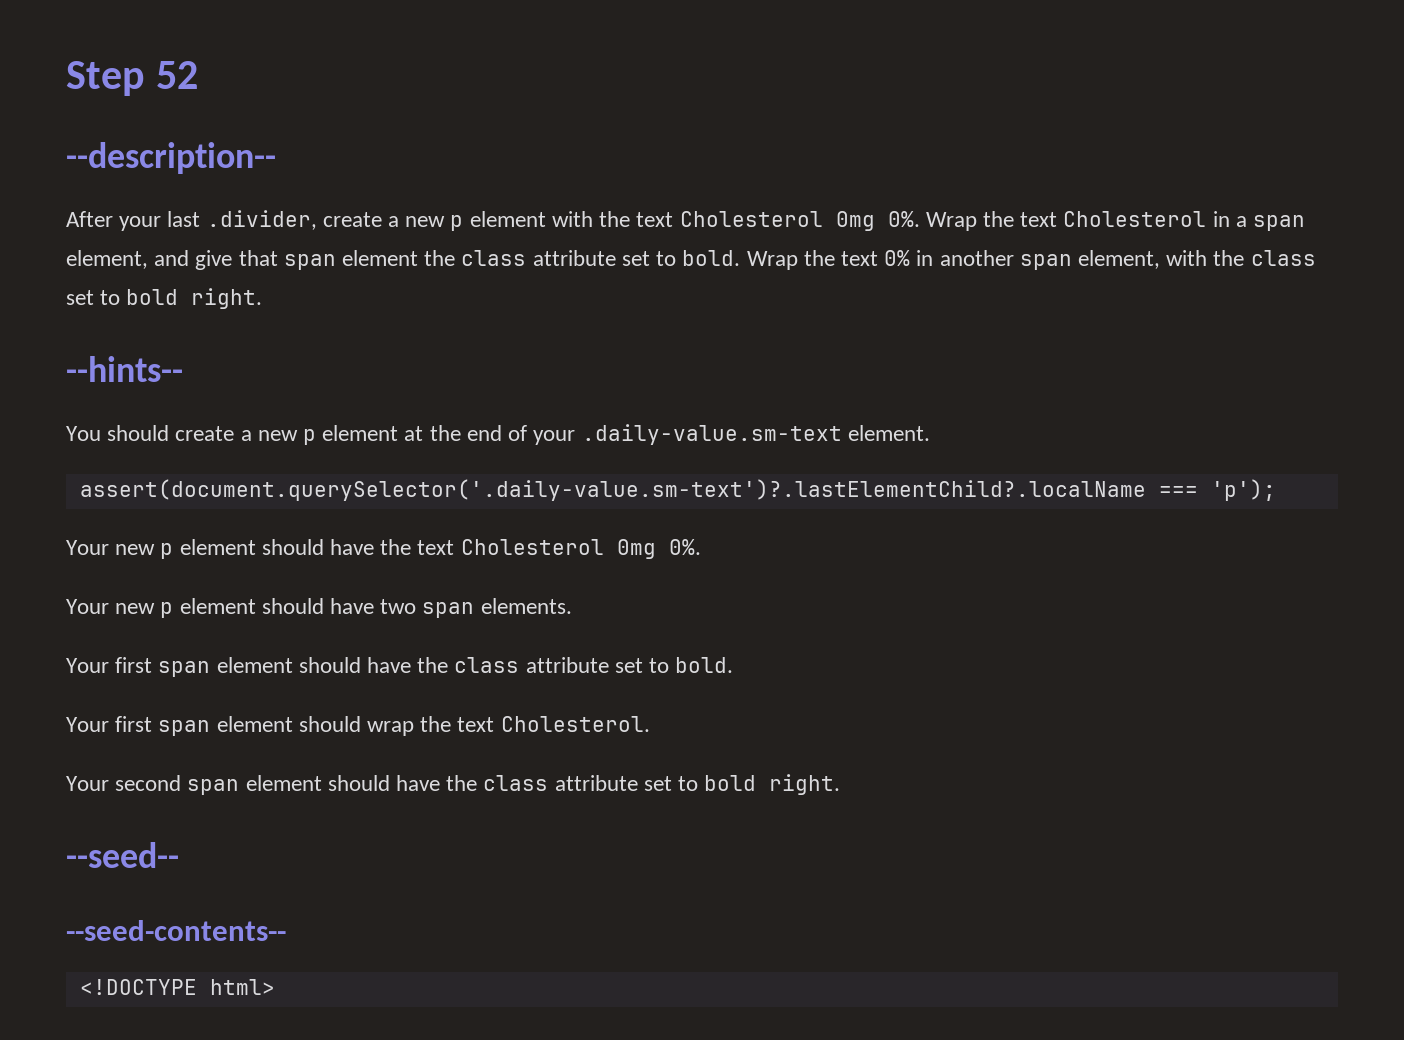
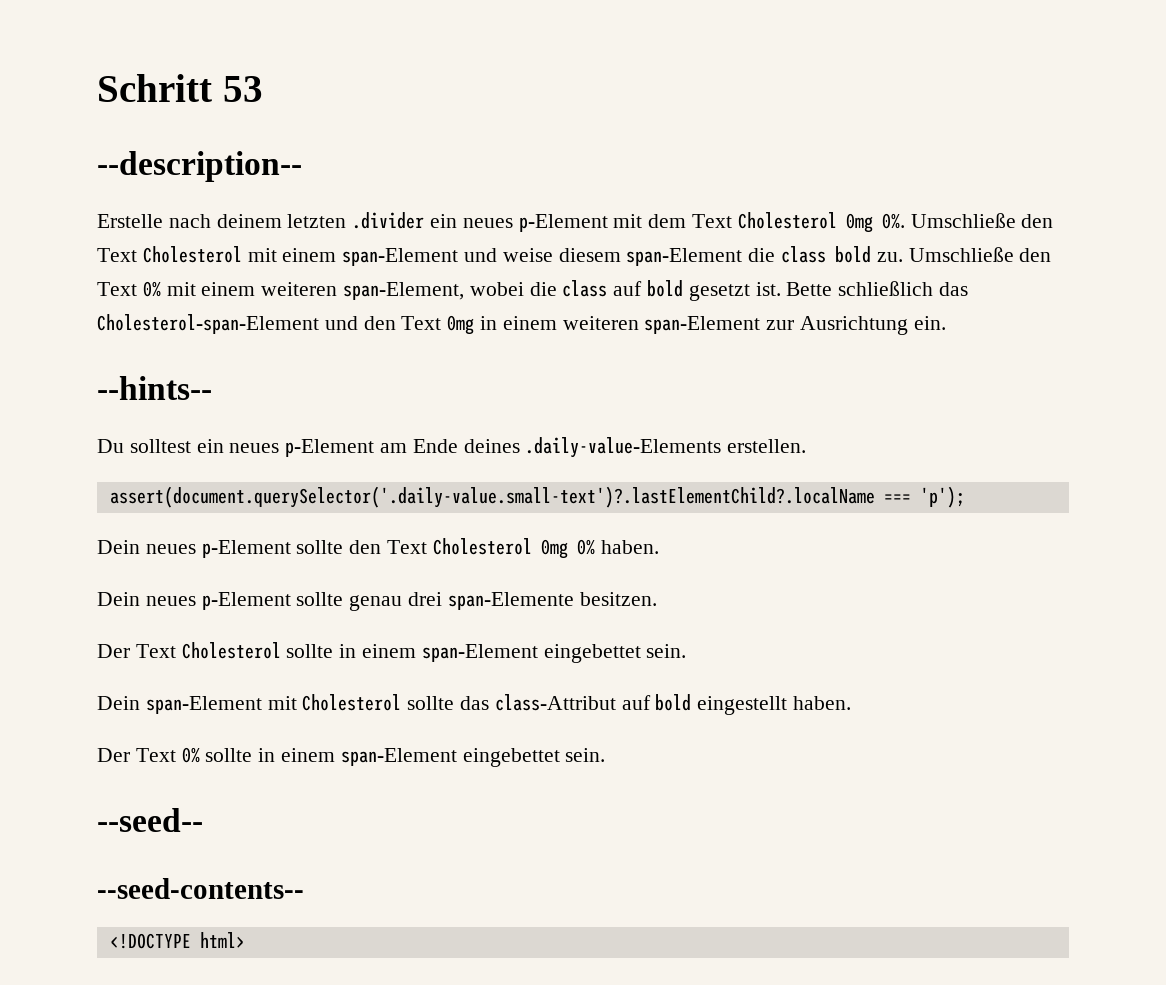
[66,61,199,96] Step 52 -> [97,74,263,102] Schritt 53
[66,210,1305,231] [66,250,1316,270] [66,288,263,309] [66,356,183,382] [66,424,930,445] [79,479,1276,501] [66,539,701,559] [66,598,572,618] [66,657,734,677] [66,716,650,736] [66,774,841,795] After your last .divider, create a new p element with the text Cholesterol 0mg 0%. Wrap the text Cholesterol in a span element, and give that span element the class attribute set to bold. Wrap the text 0% in another span element, with the class set to bold right. // --hints-- // You should create a new p element at the end of your .daily-value.sm-text element. // assert(document.querySelector('.daily-value.sm-text')?.lastElementChild?.localName === 'p'); // Your new p element should have the text Cholesterol 0mg 0%. // Your new p element should have two span elements. // Your first span element should have the class attribute set to bold. // Your first span element should wrap the text Cholesterol. // Your second span element should have the class attribute set to bold right. -> [97,212,1054,233] [97,246,1052,266] [97,280,969,301] [97,314,946,335] [97,376,212,400] [97,437,807,458] [109,486,965,508] [97,538,659,559] [97,592,657,611] [97,642,687,663] [97,694,852,715] [97,747,606,767] Erstelle nach deinem letzten .divider ein neues p-Element mit dem Text Cholesterol 0mg 0%. Umschließe den Text Cholesterol mit einem span-Element und weise diesem span-Element die class bold zu. Umschließe den Text 0% mit einem weiteren span-Element, wobei die class auf bold gesetzt ist. Bette schließlich das Cholesterol-span-Element und den Text 0mg in einem weiteren span-Element zur Ausrichtung ein. // --hints-- // Du solltest ein neues p-Element am Ende deines .daily-value-Elements erstellen. // assert(document.querySelector('.daily-value.small-text')?.lastElementChild?.localName === 'p'); // Dein neues p-Element sollte den Text Cholesterol 0mg 0% haben. // Dein neues p-Element sollte genau drei span-Elemente besitzen. // Der Text Cholesterol sollte in einem span-Element eingebettet sein. // Dein span-Element mit Cholesterol sollte das class-Attribut auf bold eingestellt haben. // Der Text 0% sollte in einem span-Element eingebettet sein.

